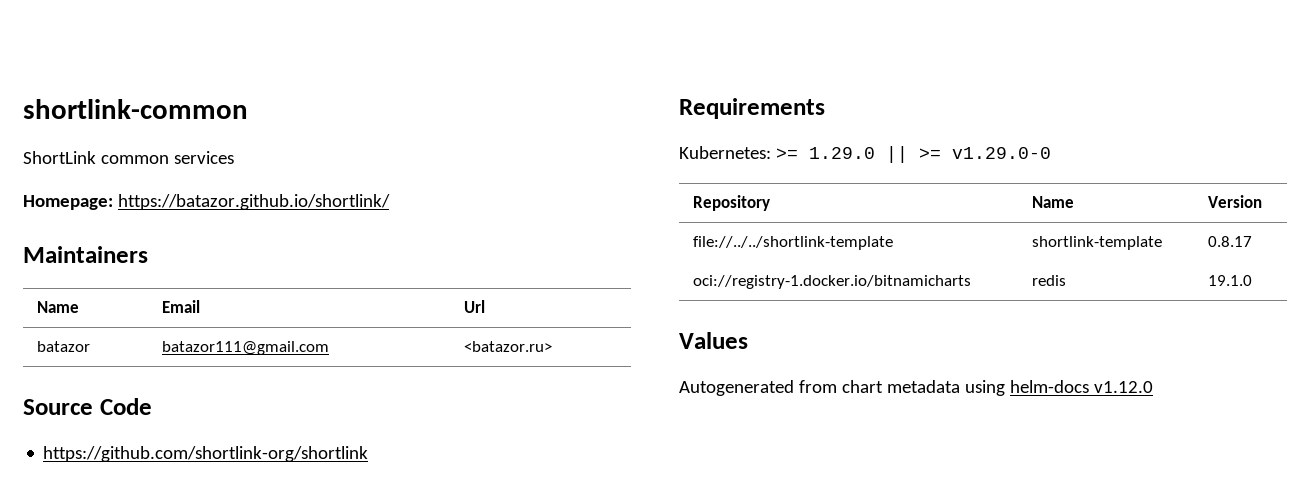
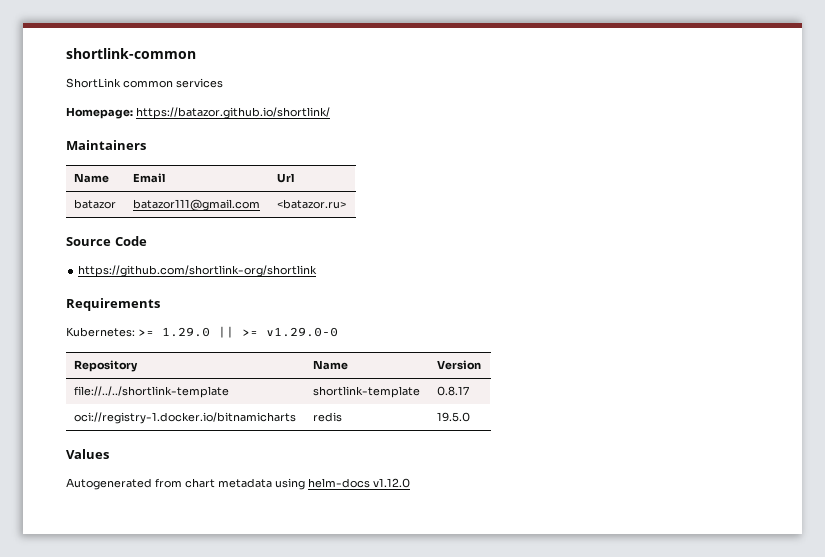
[1207,275,1252,286] 19.1.0 -> [437,412,471,422] 19.5.0

